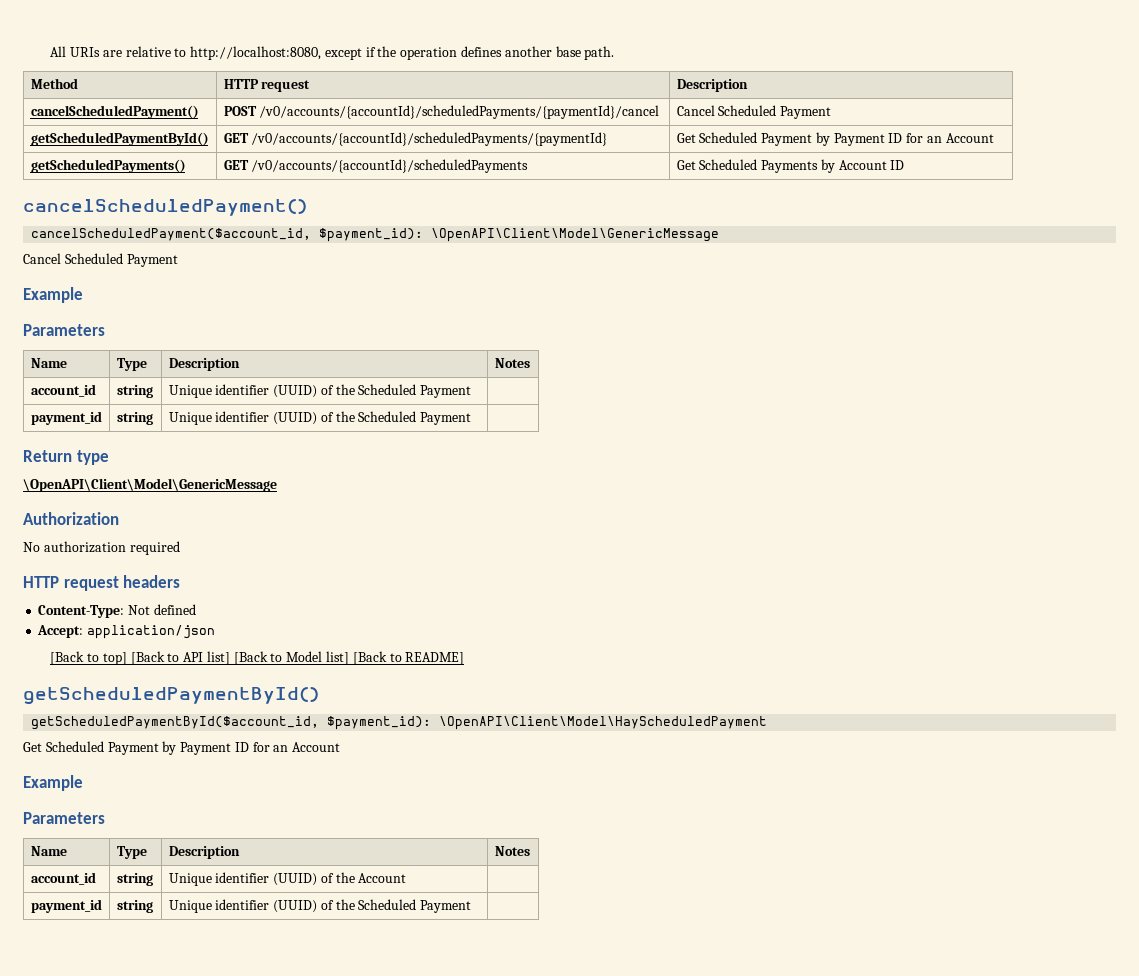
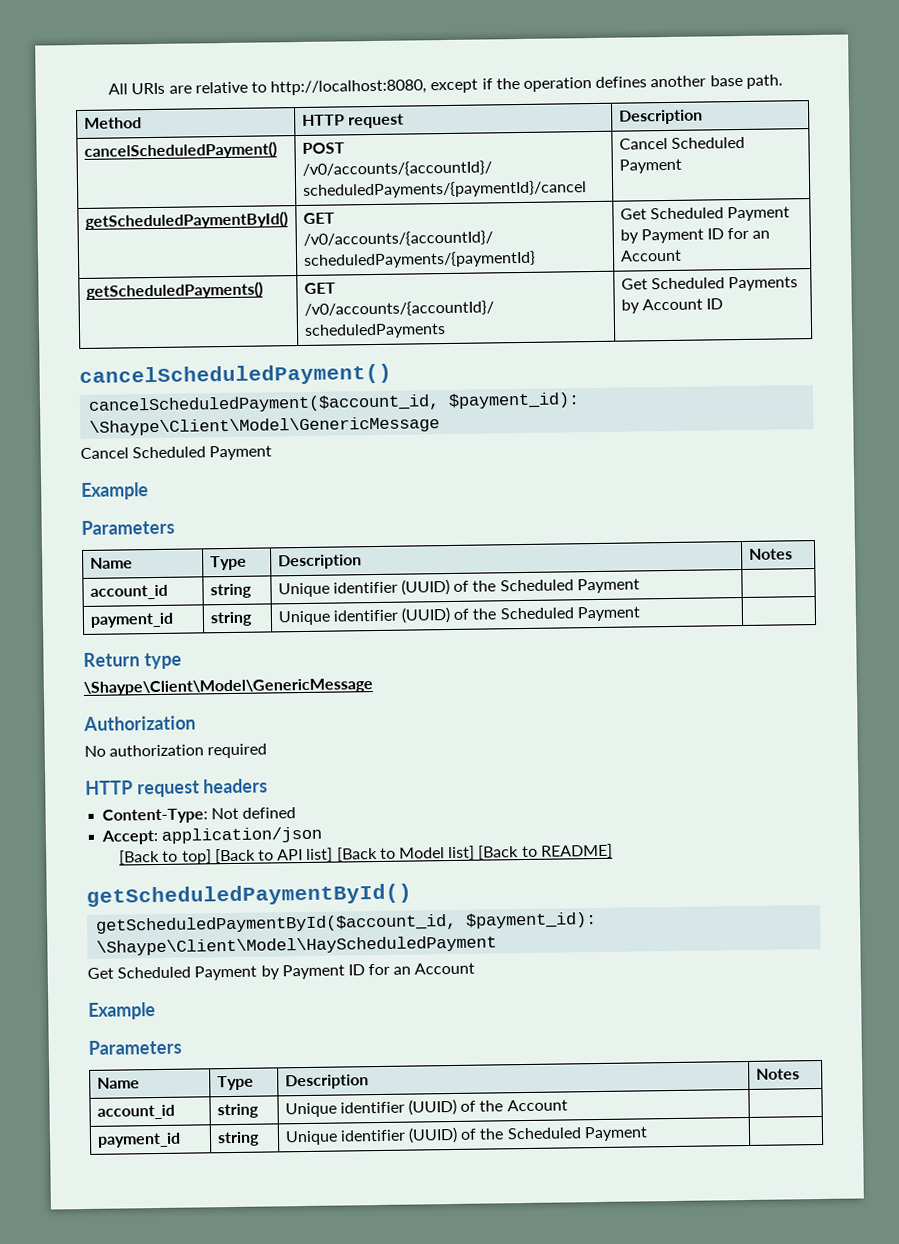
[431,228,720,242] \OpenAPI\Client\Model\GenericMessage -> [89,416,441,436] \Shaype\Client\Model\GenericMessage
[23,478,277,492] \OpenAPI\Client\Model\GenericMessage -> [83,678,373,696] \Shaype\Client\Model\GenericMessage
[439,716,768,730] \OpenAPI\Client\Model\HayScheduledPayment -> [96,935,498,956] \Shaype\Client\Model\HayScheduledPayment

